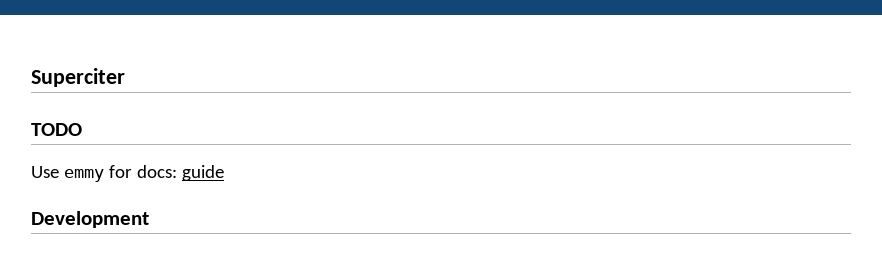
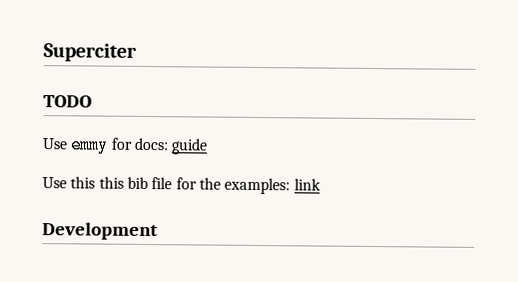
(224, 173) none -> [42,176,321,195] // Use this this bib file for the examples: link

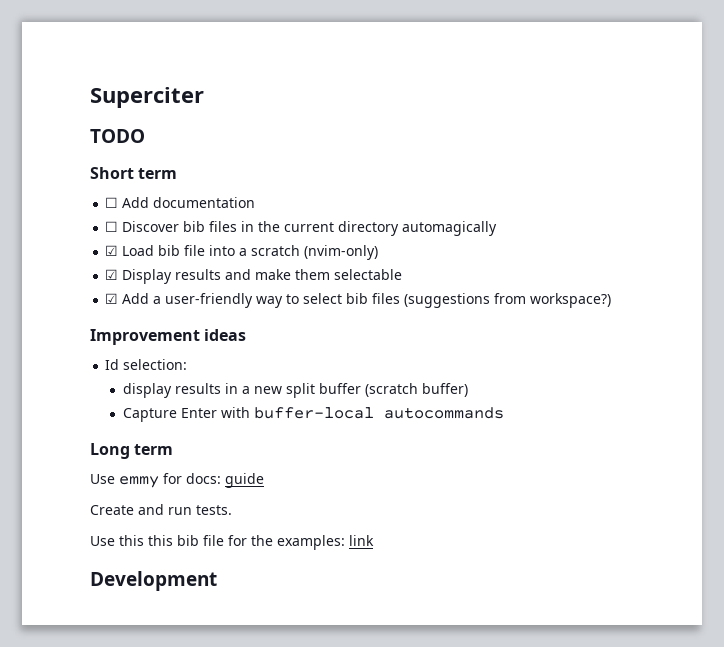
(92, 101) none -> [90,167,178,179] [105,197,256,208] [105,221,498,236] [105,245,379,260] [105,269,403,284] [105,293,612,308] [90,329,247,345] [105,359,188,370] [122,383,468,398] [122,407,504,422] [90,443,174,459] // Short term // ☐ Add documentation // ☐ Discover bib files in the current directory automagically // ☑ Load bib file into a scratch (nvim-only) // ☑ Display results and make them selectable // ☑ Add a user-friendly way to select bib files (suggestions from workspace?) // Improvement ideas // Id selection: // display results in a new split buffer (scratch buffer) // Capture Enter with buffer-local autocommands // Long term
(209, 146) none -> [90,504,232,515] // Create and run tests.

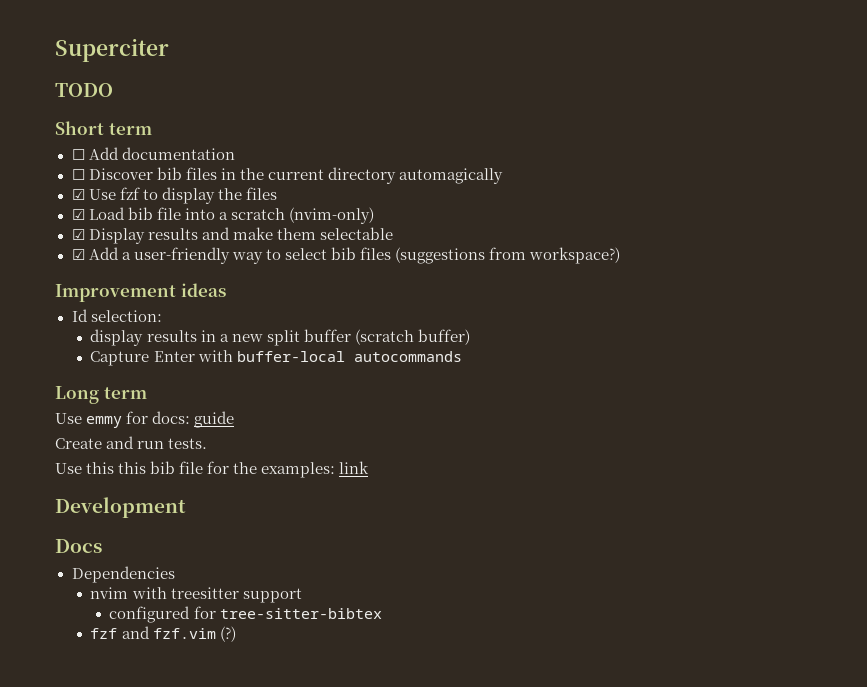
(498, 228) none -> [71,187,277,204] // ☑ Use fzf to display the files
(217, 581) none -> [55,539,102,553] [71,566,175,583] [90,587,302,603] [109,606,382,623] [90,626,236,642] // Docs // Dependencies // nvim with treesitter support // configured for tree-sitter-bibtex // fzf and fzf.vim (?)

